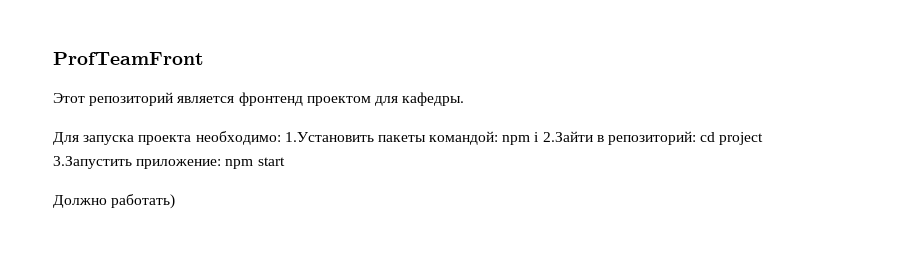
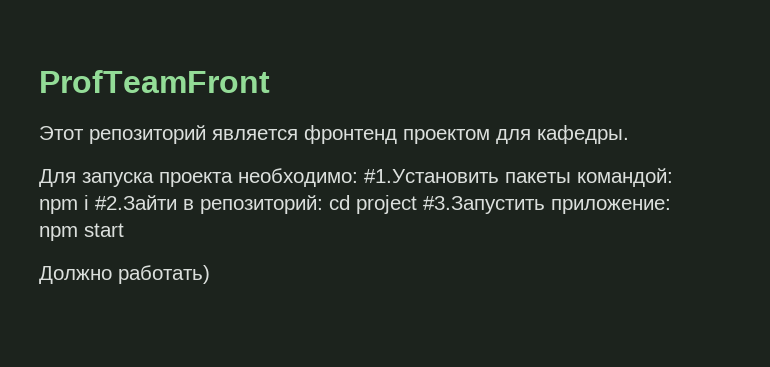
[284,132,374,142] 1.Установить -> [364,169,499,183] #1.Установить
[542,131,593,142] 2.Зайти -> [95,195,177,210] #2.Зайти
[53,156,132,169] 3.Запустить -> [423,196,545,214] #3.Запустить

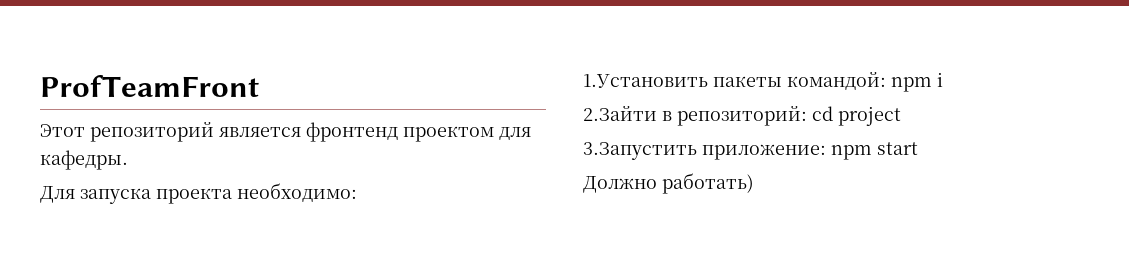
[364,169,499,183] #1.Установить -> [583,74,708,88] // 1.Установить
[95,195,177,210] #2.Зайти -> [583,106,657,121] // 2.Зайти
[423,196,545,214] #3.Запустить -> [583,142,697,160] // 3.Запустить

